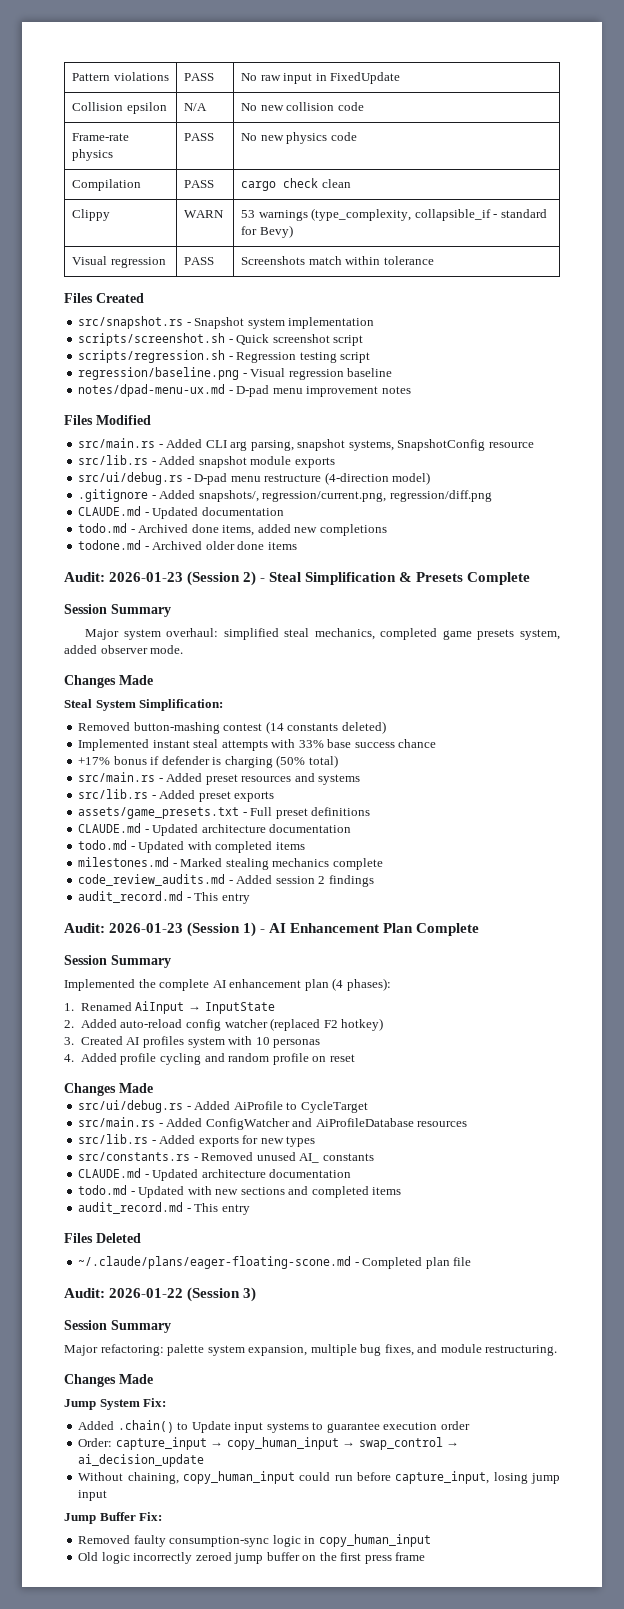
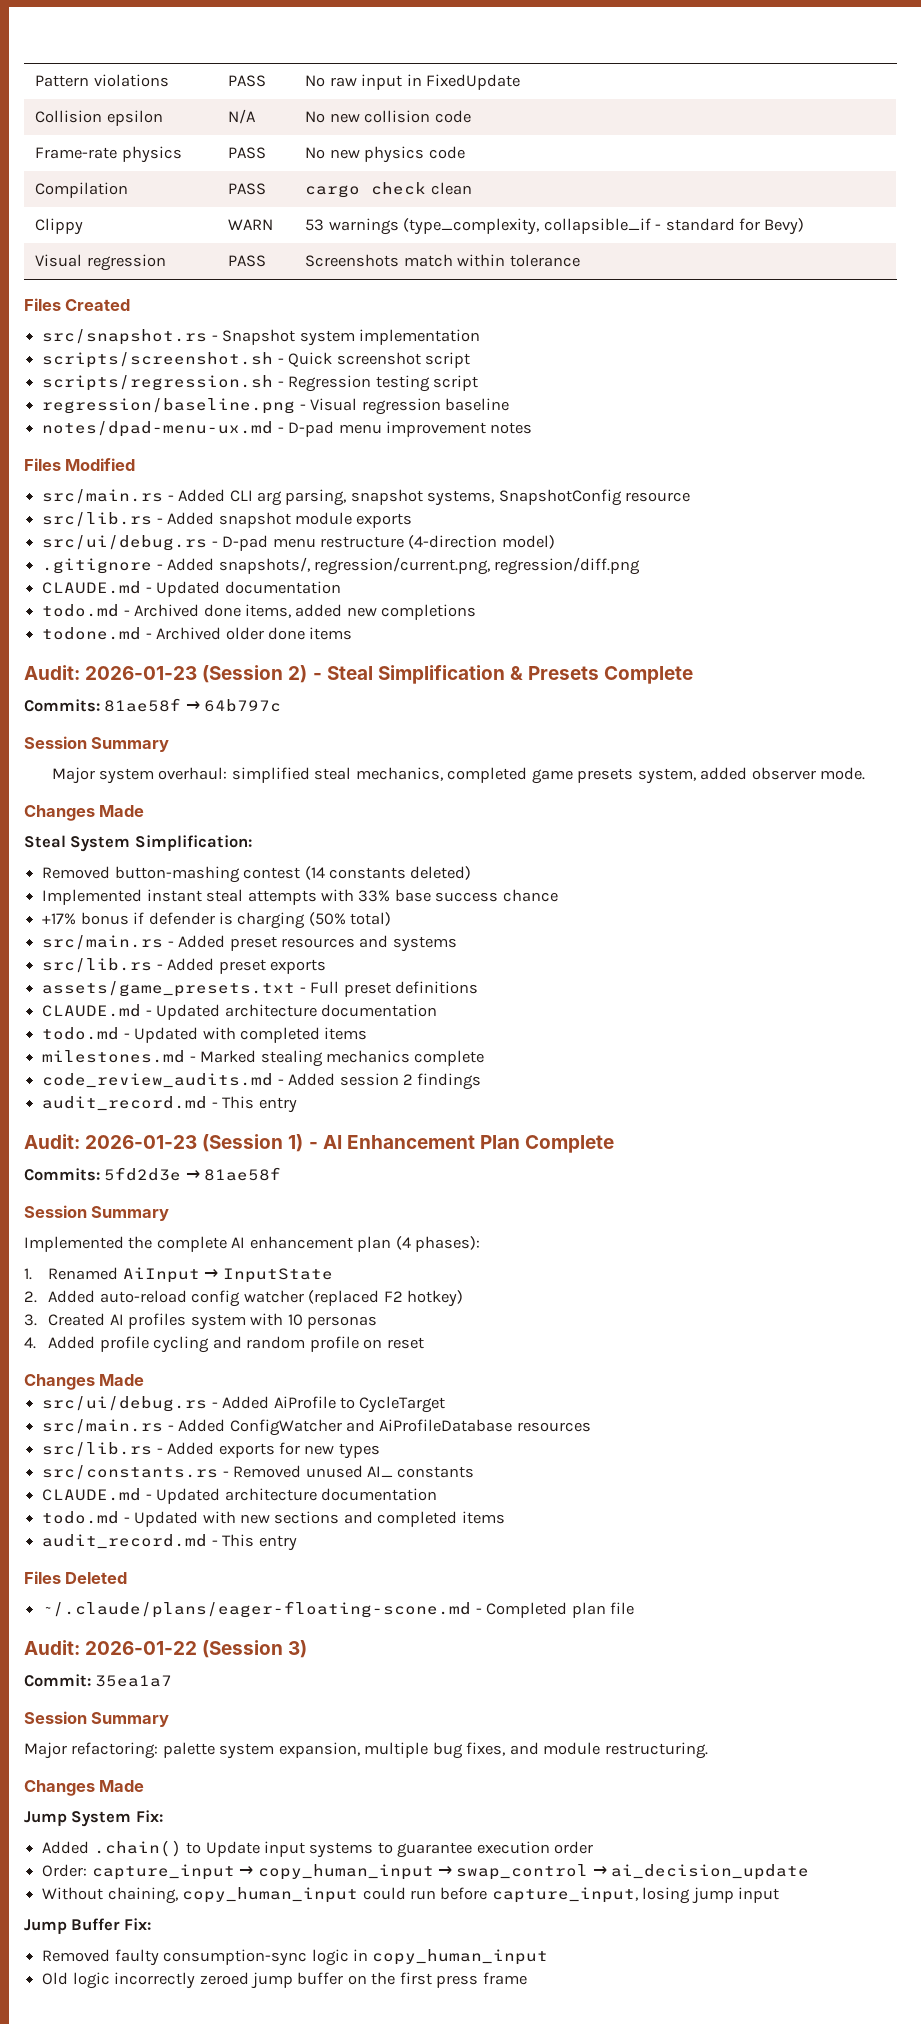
(531, 578) none -> [24,698,282,712] // Commits: 81ae58f → 64b797c
(480, 929) none -> [24,1167,282,1181] // Commits: 5fd2d3e → 81ae58f
(257, 1294) none -> [24,1674,173,1687] // Commit: 35ea1a7

